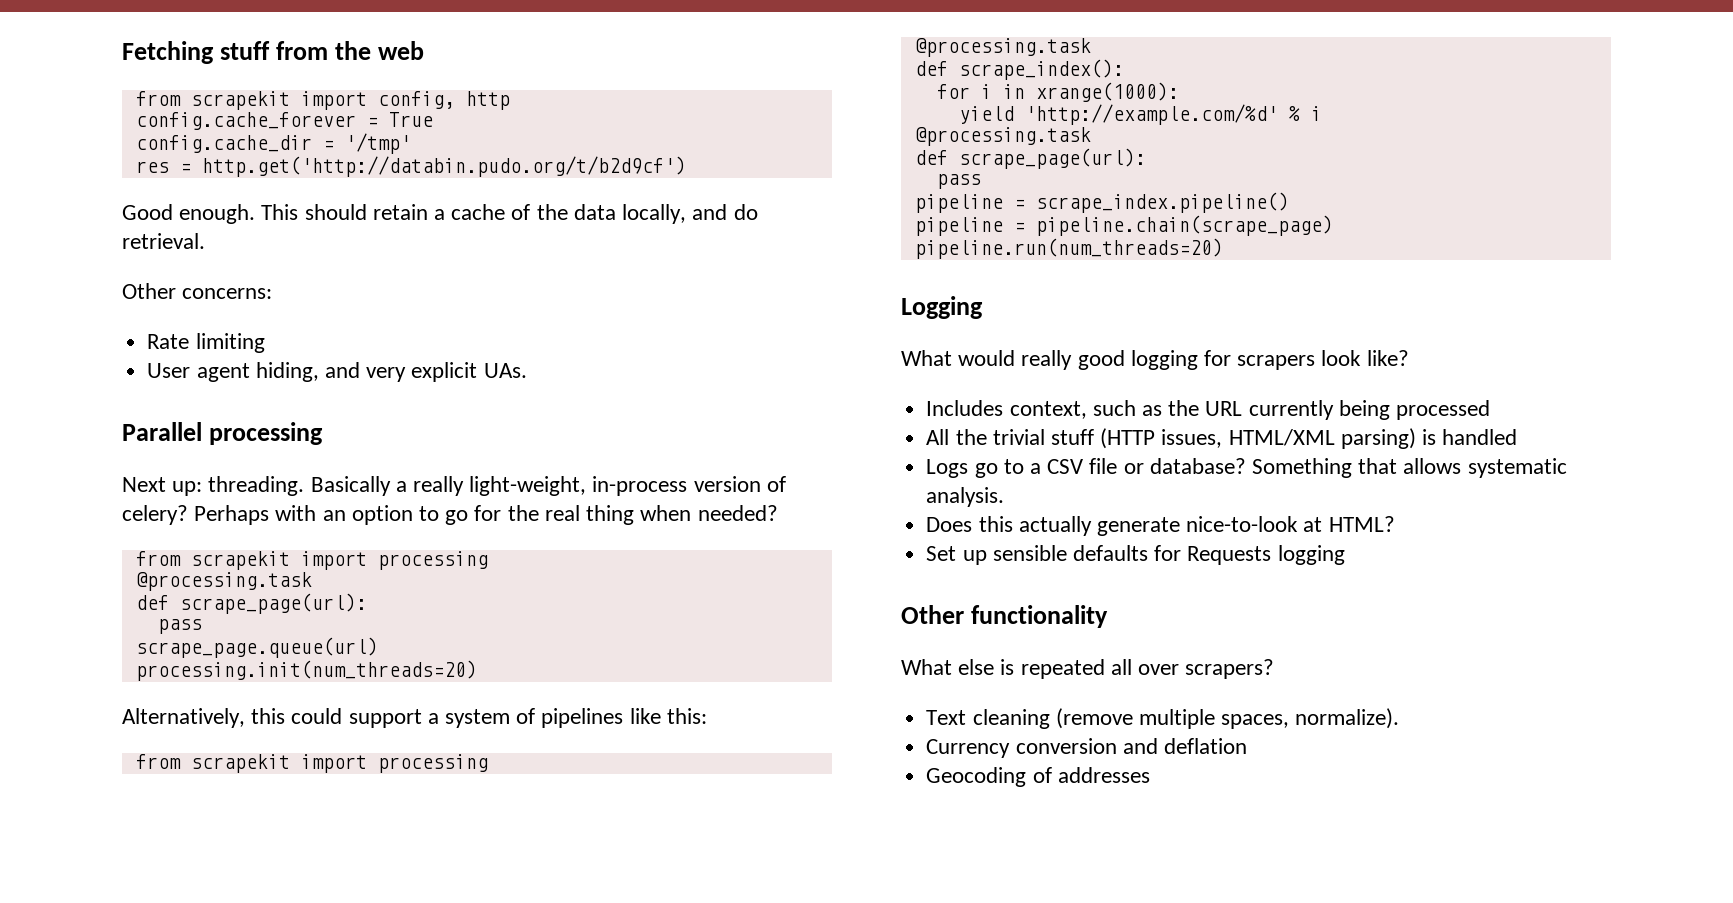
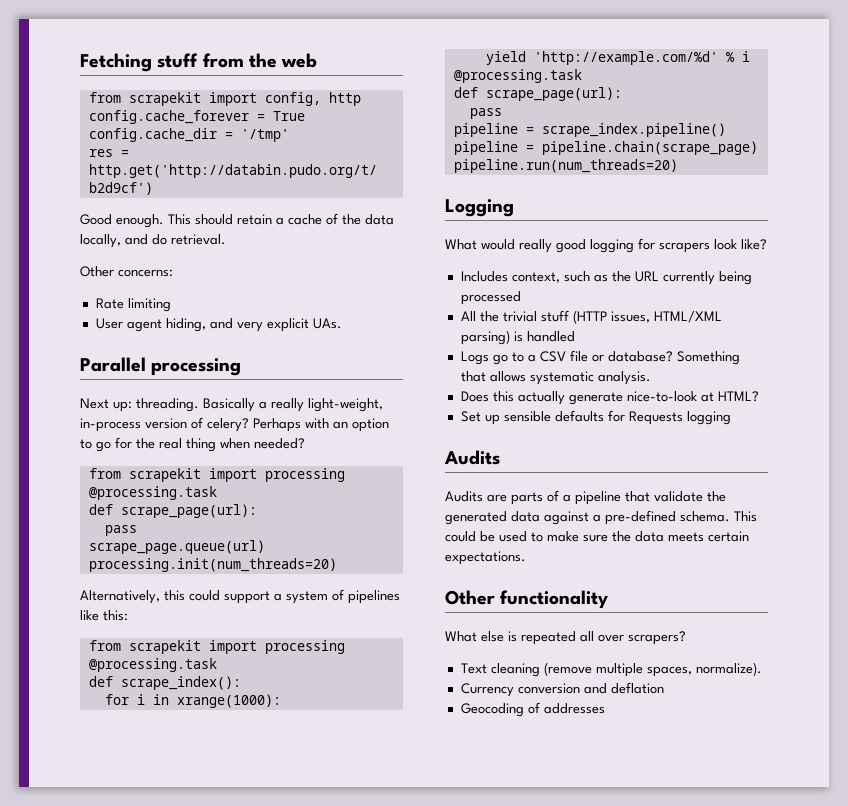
(1345, 555) none -> [444,450,500,465] [445,490,726,505] [445,510,757,525] [445,531,749,542] [445,551,526,565] // Audits // Audits are parts of a pipeline that validate the generated data against a pre-defined schema. This could be used to make sure the data meets certain expectations.

